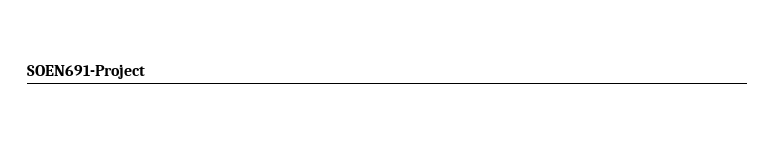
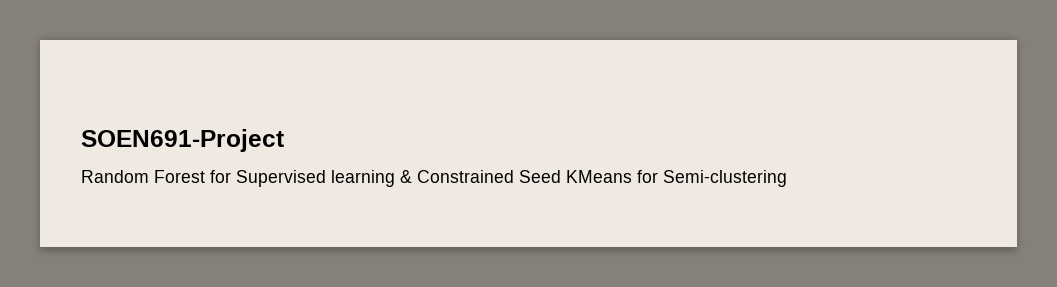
(145, 71) none -> [81,170,787,187] // Random Forest for Supervised learning & Constrained Seed KMeans for Semi-clustering

